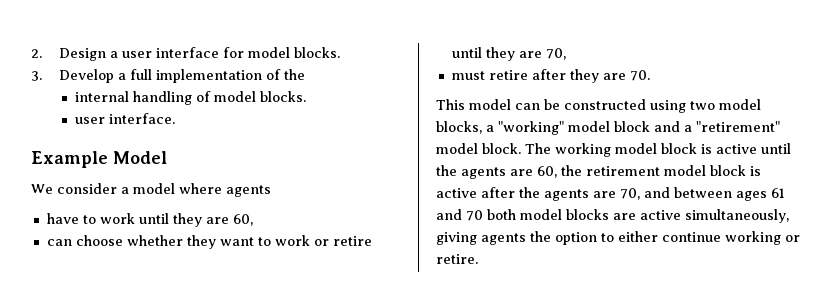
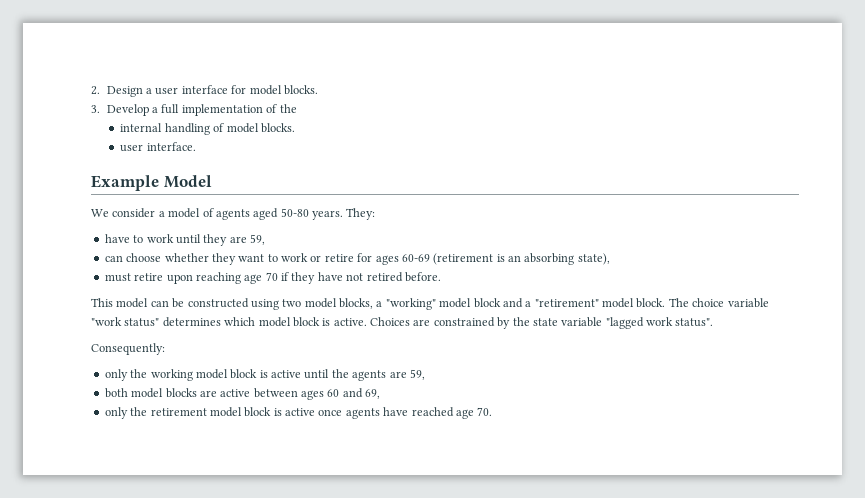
[179,183,271,197] where agents -> [202,208,376,220] of agents aged 50-80 years. They:
[232,214,253,226] 60, -> [250,234,265,245] 59,
[451,47,566,61] [451,69,650,83] until they are 70, // must retire after they are 70. -> [357,253,610,265] [104,272,441,284] for ages 60-69 (retirement is an absorbing state), // must retire upon reaching age 70 if they have not retired before.
(551, 148) none -> [692,298,769,308] [91,317,714,329] [91,343,165,355] [104,369,148,381] choice variable "work status" determines which model block is active. Choices are constrained by the state variable "lagged work status". // Consequently: // only the
[537,166,557,178] 60, -> [409,369,425,380] [104,388,381,400] [104,407,128,419] 59, // both model blocks are active between ages 60 and 69, // only
[481,187,785,201] [436,209,789,223] [436,231,800,245] [436,254,478,264] after the agents are 70, and between ages 61 and 70 both model blocks are active simultaneously, giving agents the option to either continue working or retire. -> [318,407,493,419] once agents have reached age 70.

